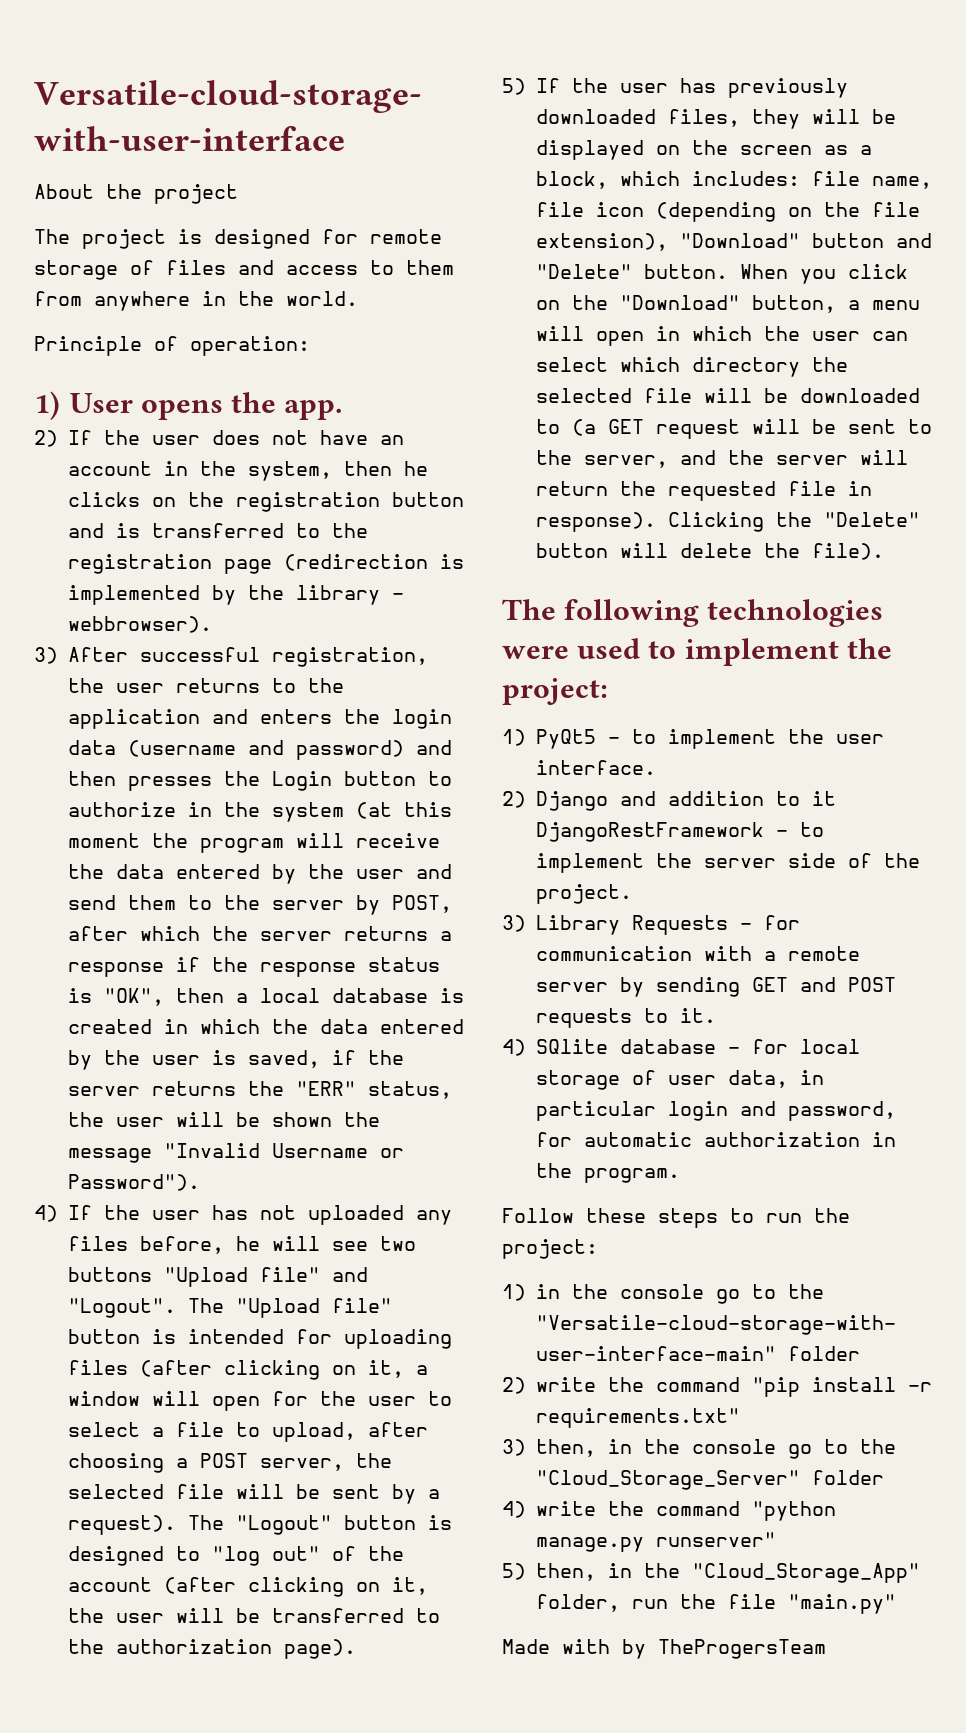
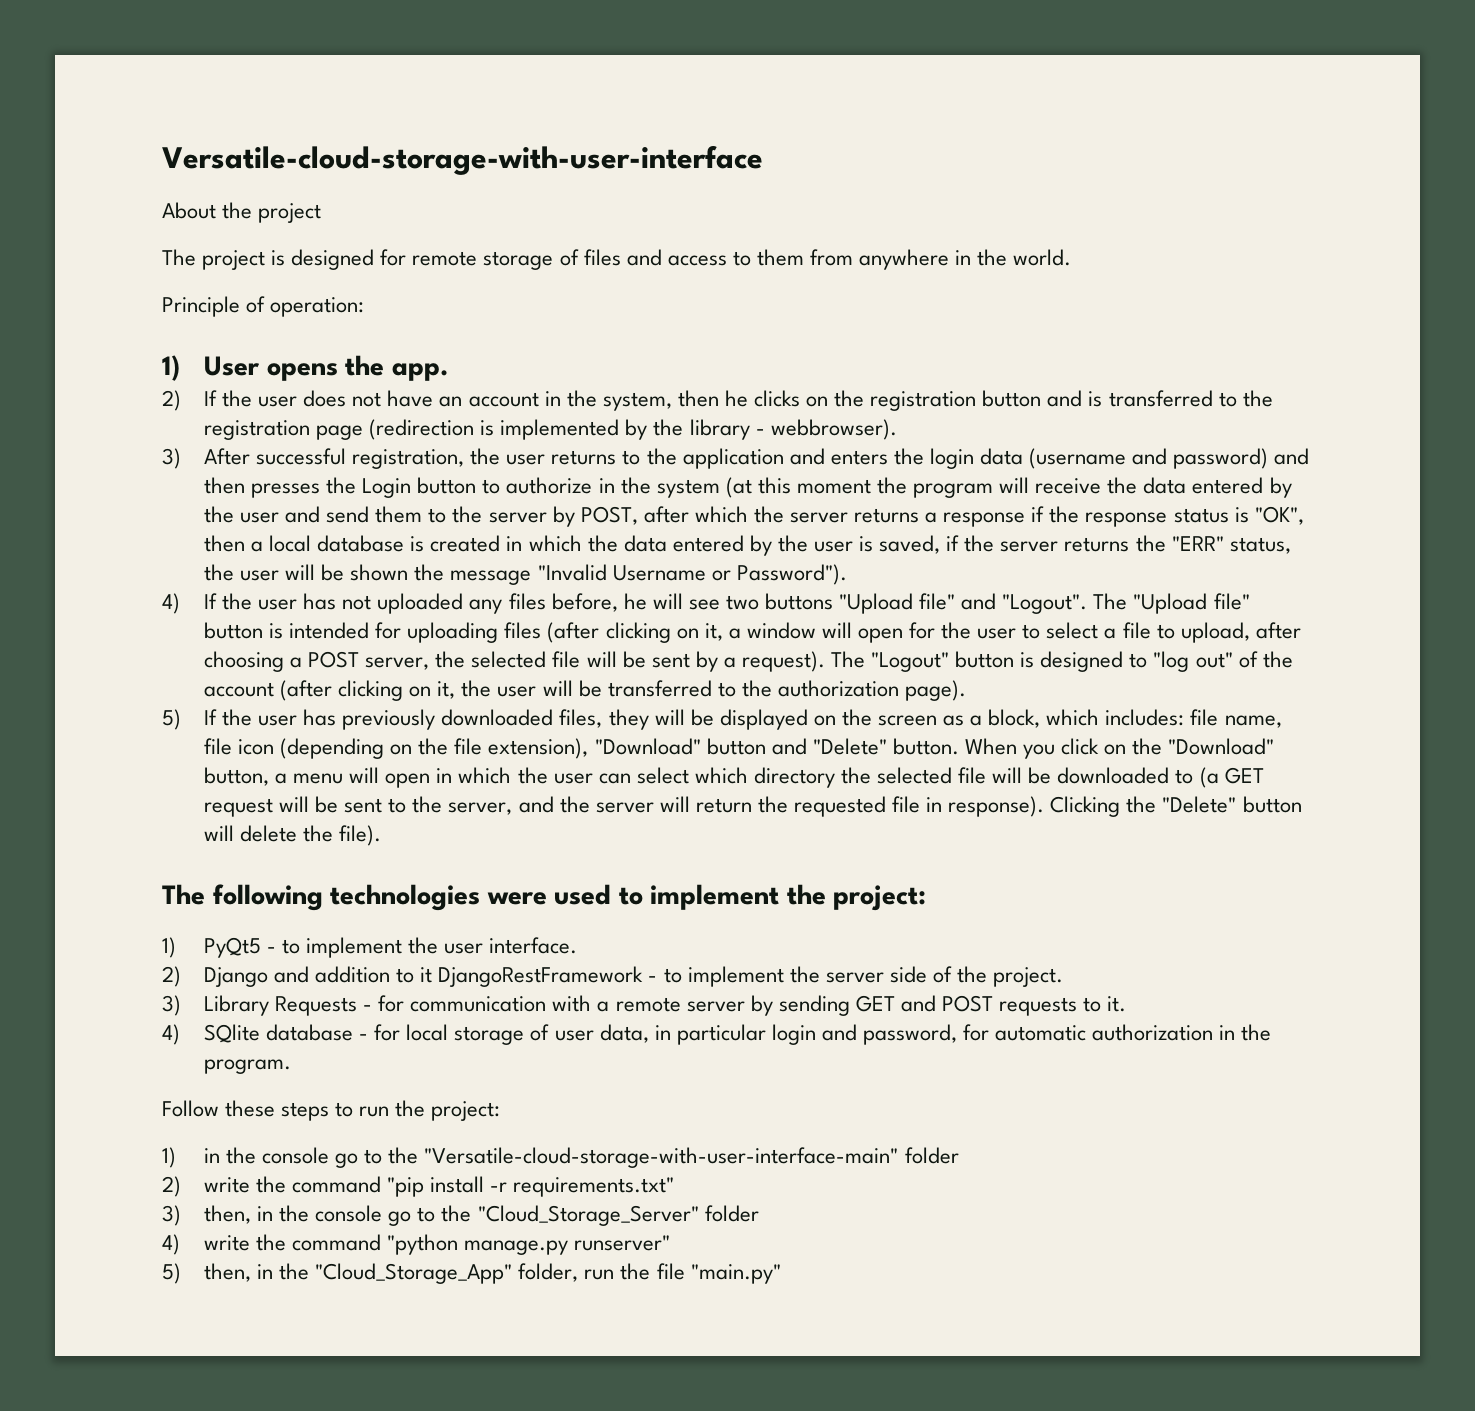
[502,1639,826,1659] // Made with by TheProgersTeam -> (781, 1274) none

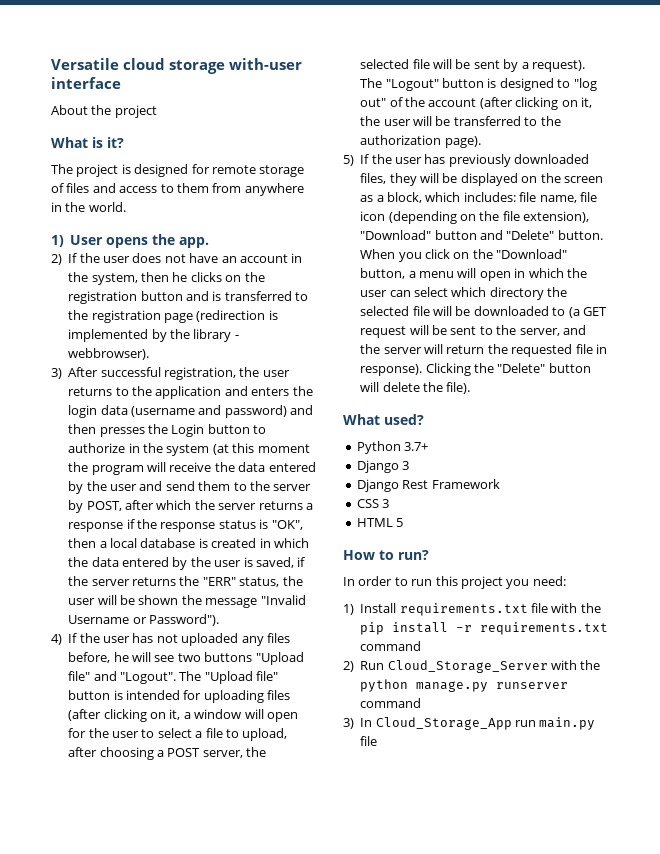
[162,145,763,175] Versatile-cloud-storage-with-user-interface -> [51,58,302,74] [51,77,121,89] Versatile cloud storage with-user interface
(322, 213) none -> [51,137,124,148] // What is it?
[162,296,365,317] // Principle of operation: -> (126, 207) none
[162,884,927,911] [162,937,578,958] [162,966,1064,987] [162,995,1127,1016] [162,1024,1272,1045] [204,1059,292,1074] [162,1100,501,1121] [162,1147,959,1168] [162,1176,675,1197] [162,1205,759,1226] [162,1234,671,1255] [162,1263,781,1284] The following technologies were used to implement the project: // 1) PyQt5 - to implement the user interface. // 2) Django and addition to it DjangoRestFramework - to implement the server side of the project. // 3) Library Requests - for communication with a remote server by sending GET and POST requests to it. // 4) SQlite database - for local storage of user data, in particular login and password, for automatic authorization in the program. // Follow these steps to run the project: // 1) in the console go to the "Versatile-cloud-storage-with-user-interface-main" folder // 2) write the command "pip install -r requirements.txt" // 3) then, in the console go to the "Cloud_Storage_Server" folder // 4) write the command "python manage.py runserver" // 5) then, in the "Cloud_Storage_App" folder, run the file "main.py" -> [343,414,424,425] [356,441,429,454] [356,460,410,473] [356,479,500,492] [356,499,390,508] [356,518,404,527] [343,550,429,560] [343,576,566,589] [343,603,601,616] [360,622,609,635] [360,641,422,651] [343,660,601,673] [360,679,569,692] [360,698,422,708] [343,717,596,730] [360,736,378,746] What used? // Python 3.7+ // Django 3 // Django Rest Framework // CSS 3 // HTML 5 // How to run? // In order to run this project you need: // 1) Install requirements.txt file with the pip install -r requirements.txt command // 2) Run Cloud_Storage_Server with the python manage.py runserver command // 3) In Cloud_Storage_App run main.py file

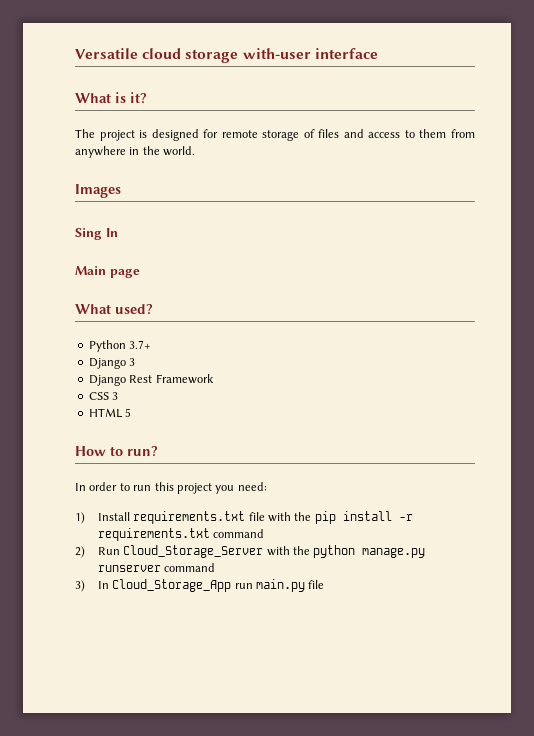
[51,105,157,118] // About the project -> (378, 53) none
[51,234,210,248] [51,253,303,265] [68,272,265,285] [68,291,309,304] [68,310,278,323] [68,329,239,342] [68,348,150,360] [51,367,290,380] [68,386,313,399] [68,405,314,418] [68,424,267,437] [68,443,310,456] [68,462,316,475] [68,481,312,494] [68,500,313,513] [68,519,303,532] [68,538,309,548] [68,557,306,570] [68,576,303,587] [68,595,306,608] [68,614,219,626] [51,633,290,646] [68,652,304,665] [68,671,279,684] [68,690,291,703] [68,709,298,722] [68,728,288,741] [68,747,267,760] [360,59,585,72] [360,78,597,91] [360,97,592,110] [360,116,561,126] [360,135,481,148] [343,154,590,167] [360,173,603,186] [360,192,597,203] [360,211,590,224] [360,230,603,240] [360,249,568,262] [360,268,587,281] [360,287,568,300] [360,306,607,318] [360,325,586,338] [360,344,607,357] [360,363,591,376] [360,382,471,394] 1) User opens the app. // 2) If the user does not have an account in the system, then he clicks on the registration button and is transferred to the registration page (redirection is implemented by the library - webbrowser). // 3) After successful registration, the user returns to the application and enters the login data (username and password) and then presses the Login button to authorize in the system (at this moment the program will receive the data entered by the user and send them to the server by POST, after which the server returns a response if the response status is "OK", then a local database is created in which the data entered by the user is saved, if the server returns the "ERR" status, the user will be shown the message "Invalid Username or Password"). // 4) If the user has not uploaded any files before, he will see two buttons "Upload file" and "Logout". The "Upload file" button is intended for uploading files (after clicking on it, a window will open for the user to select a file to upload, after choosing a POST server, the selected file will be sent by a request). The "Logout" button is designed to "log out" of the account (after clicking on it, the user will be transferred to the authorization page). // 5) If the user has previously downloaded files, they will be displayed on the screen as a block, which includes: file name, file icon (depending on the file extension), "Download" button and "Delete" button. When you click on the "Download" button, a menu will open in which the user can select which directory the selected file will be downloaded to (a GET request will be sent to the server, and the server will return the requested file in response). Clicking the "Delete" button will delete the file). -> [75,184,121,198] [75,228,118,240] [75,266,140,278] Images // Sing In // Main page

